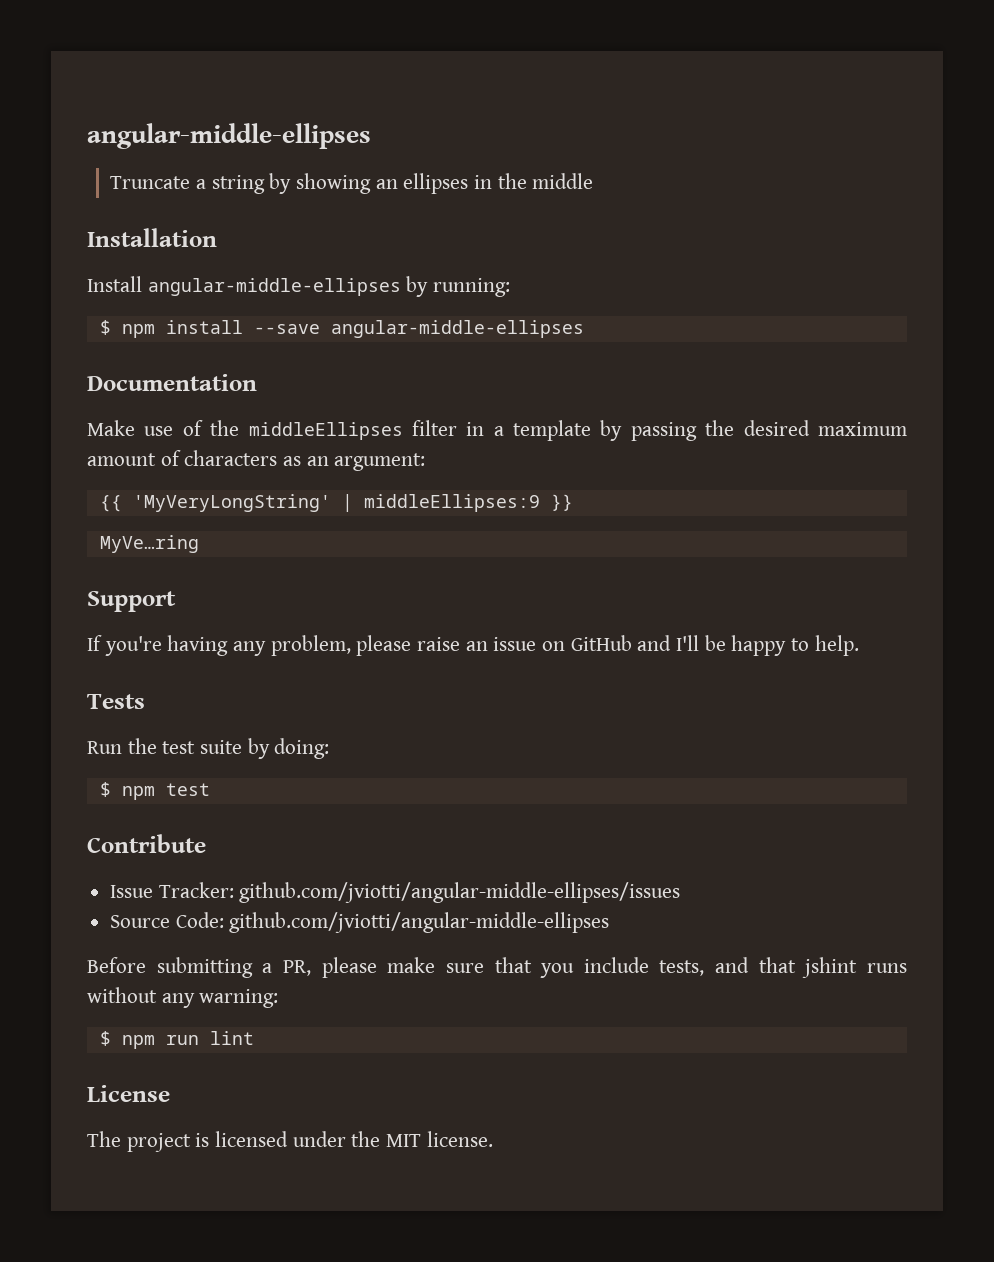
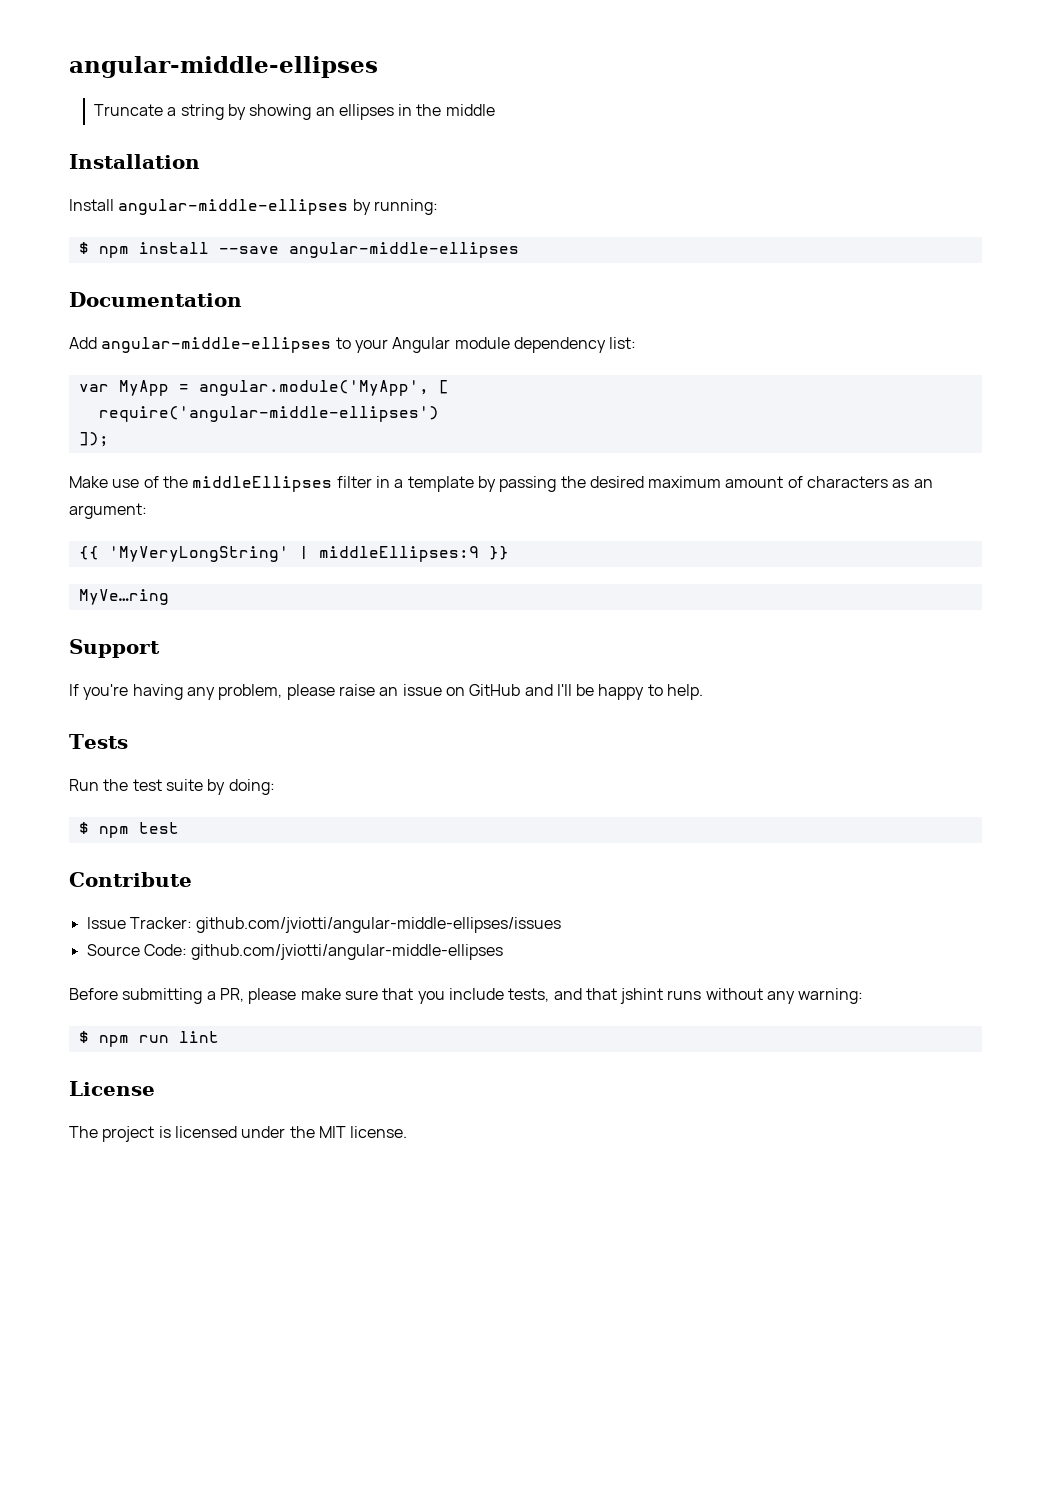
(257, 382) none -> [69,337,637,353] [78,380,449,396] [98,406,439,422] [78,432,109,447] // Add angular-middle-ellipses to your Angular module dependency list: // var MyApp = angular.module('MyApp', [ // require('angular-middle-ellipses') // ]);

